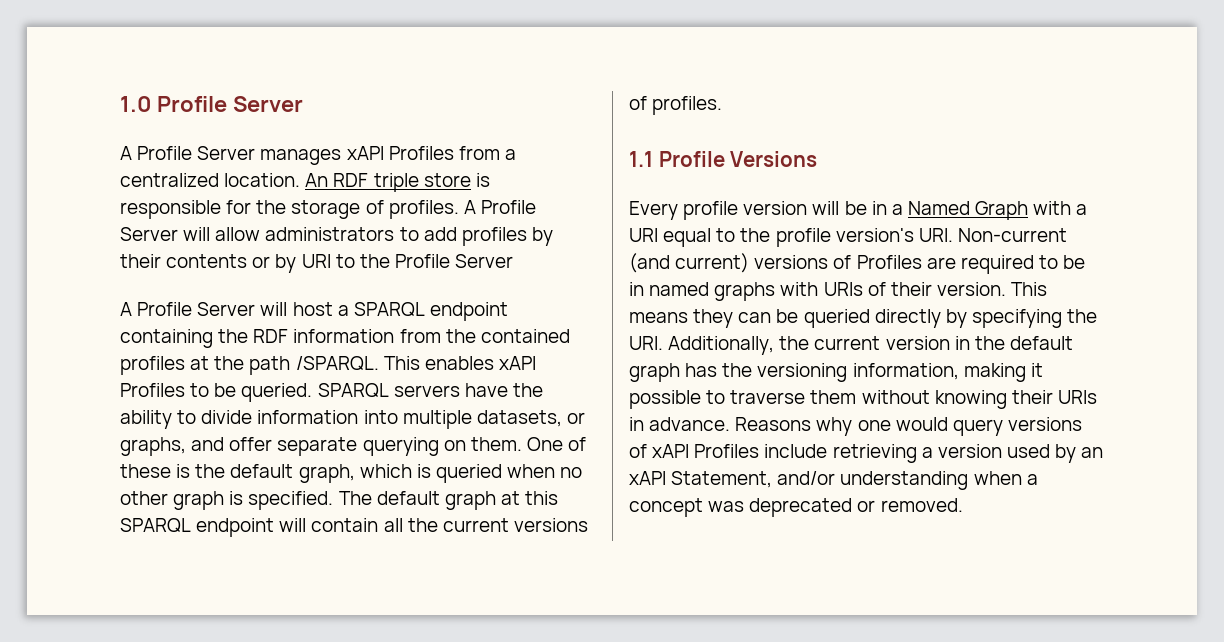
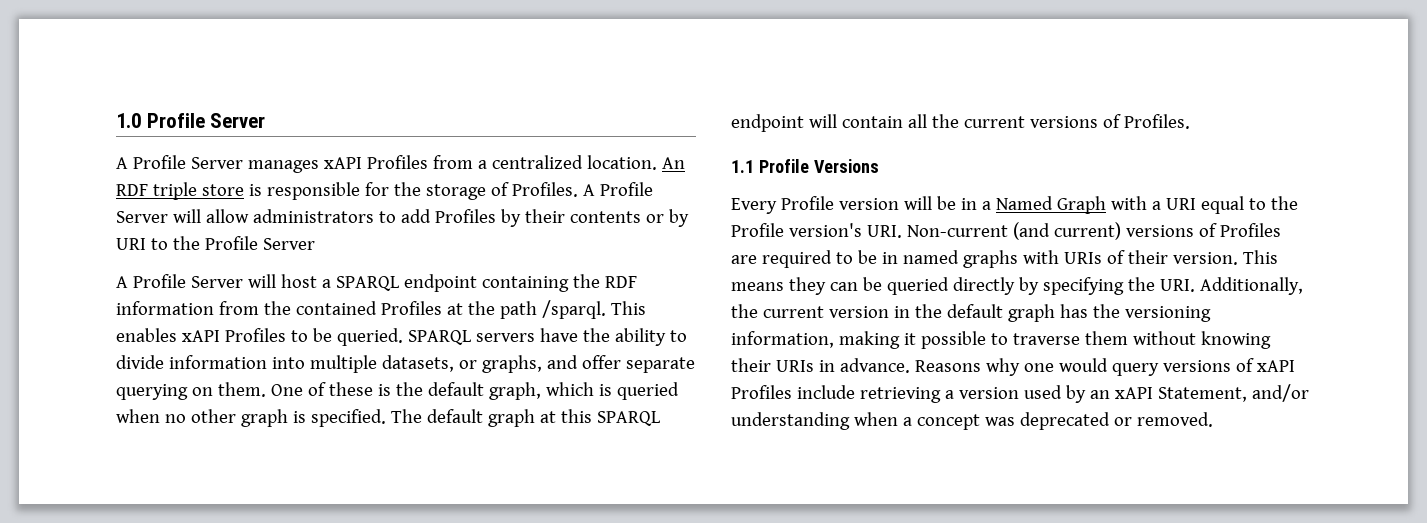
[388,200,459,219] profiles. -> [511,182,578,197] Profiles.
[461,227,527,246] profiles -> [434,209,496,223] Profiles
[120,356,185,375] profiles -> [380,301,442,315] Profiles
[295,356,379,371] /SPARQL. -> [541,300,606,319] /sparql.
[652,96,723,115] profiles. -> [1123,114,1190,129] Profiles.
[683,201,739,220] profile -> [780,196,834,210] Profile
[775,228,831,247] profile -> [731,223,784,237] Profile

